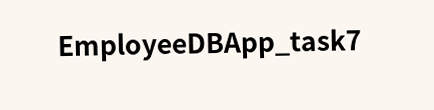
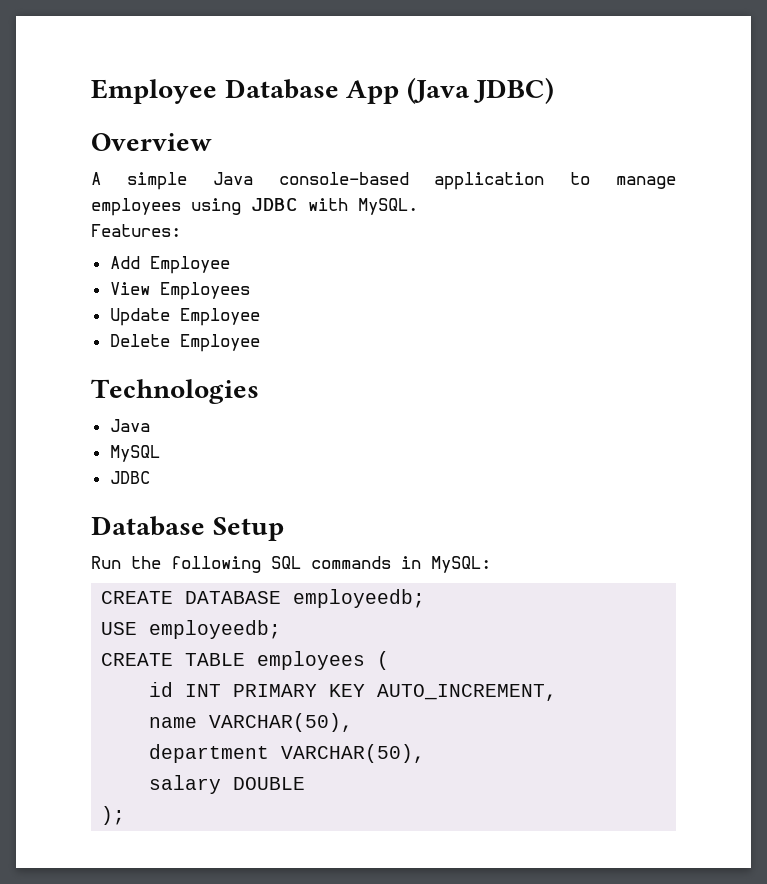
[57,28,363,63] EmployeeDBApp_task7 -> [91,77,555,104] [91,133,212,151] [91,172,676,190] [91,198,418,216] [91,224,181,237] [109,256,230,274] [109,282,250,300] [109,308,260,326] [109,334,260,352] [91,379,259,404] [109,419,150,432] [109,445,160,462] [109,471,150,484] [91,516,284,541] [91,556,491,573] [101,589,426,608] [101,620,282,639] [101,651,390,670] [149,682,558,701] [149,713,354,732] [149,744,426,763] [149,775,306,794] [101,806,126,825] Employee Database App (Java JDBC) // Overview // A simple Java console-based application to manage employees using JDBC with MySQL. // Features: // Add Employee // View Employees // Update Employee // Delete Employee // Technologies // Java // MySQL // JDBC // Database Setup // Run the following SQL commands in MySQL: // CREATE DATABASE employeedb; // USE employeedb; // CREATE TABLE employees ( // id INT PRIMARY KEY AUTO_INCREMENT, // name VARCHAR(50), // department VARCHAR(50), // salary DOUBLE // );

